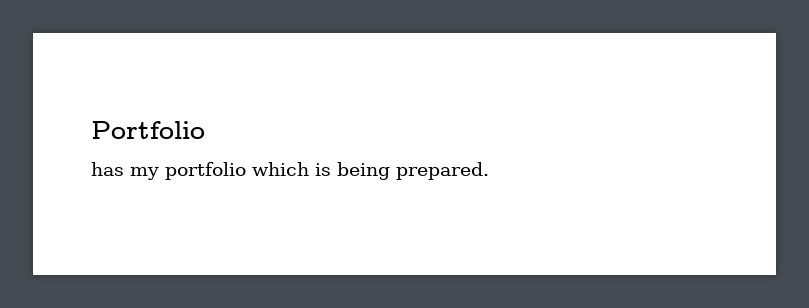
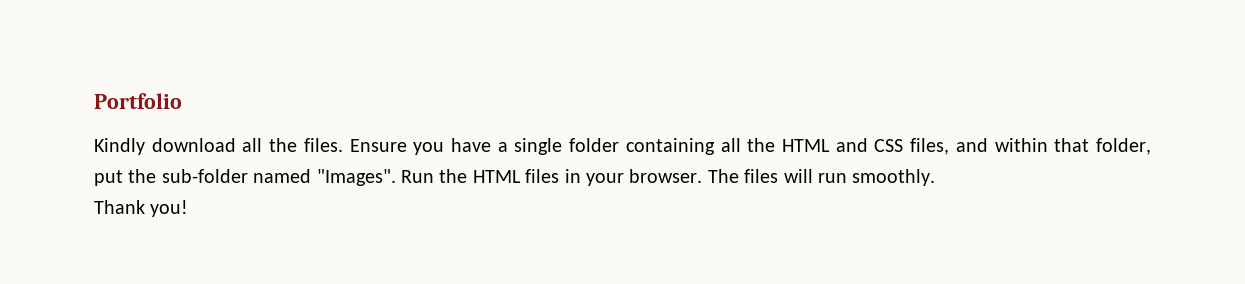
[91,162,489,180] has my portfolio which is being prepared. -> [94,138,1151,155] [94,169,936,186] [94,200,189,217] Kindly download all the files. Ensure you have a single folder containing all the HTML and CSS files, and within that folder, put the sub-folder named "Images". Run the HTML files in your browser. The files will run smoothly. // Thank you!

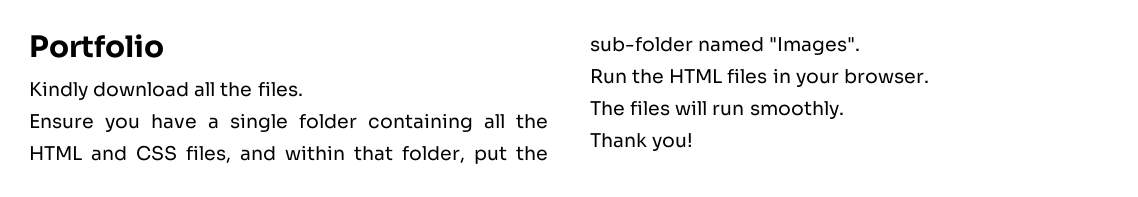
(343, 145) none -> (303, 89) //
(396, 177) none -> (861, 46) //
(703, 176) none -> (929, 76) //

